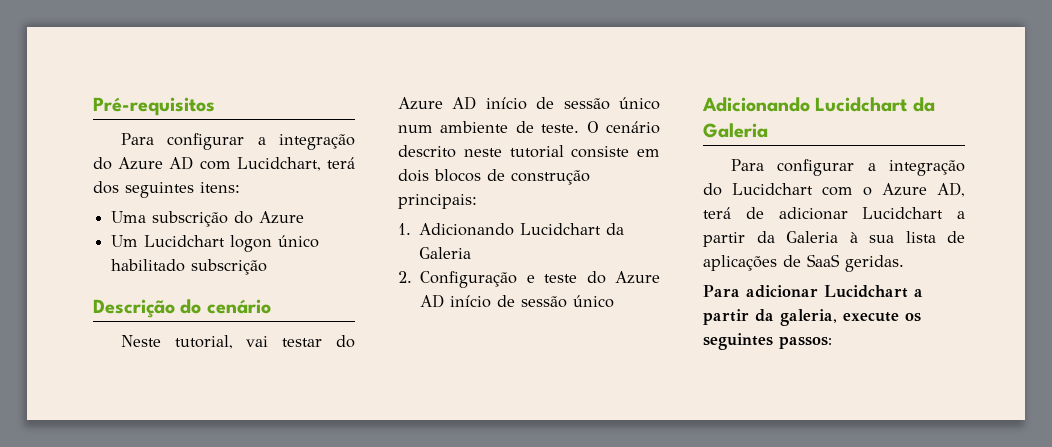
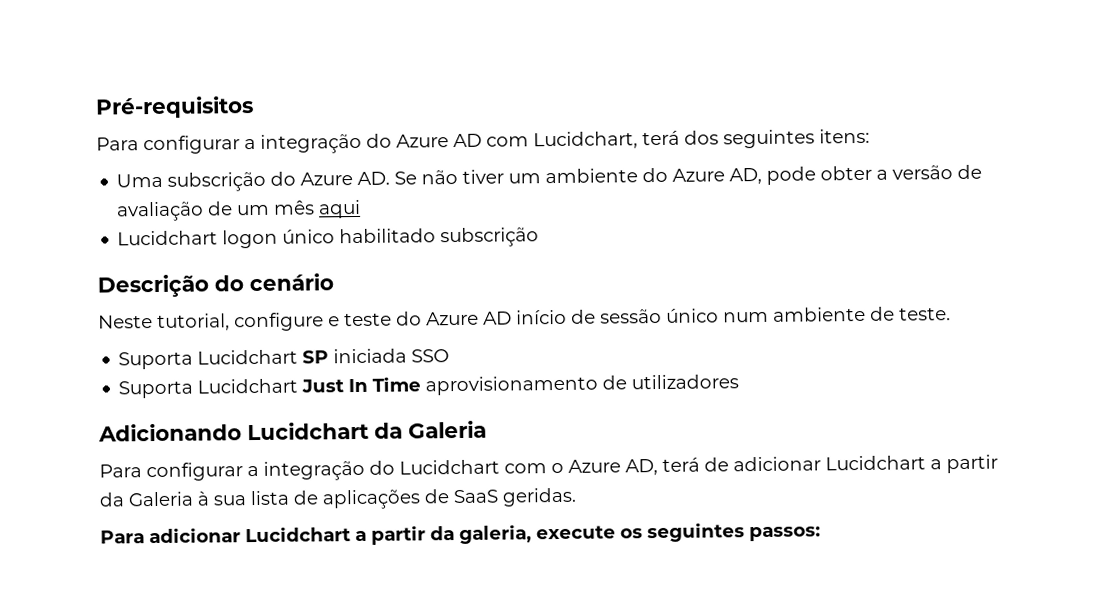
[111,235,139,247] // Um -> [357,164,983,185] [116,199,362,222] AD. Se não tiver um ambiente do Azure AD, pode obter a versão de avaliação de um mês aqui //
[246,336,323,347] vai testar -> [234,312,392,332] configure e teste
[586,121,660,134] [398,145,660,158] [398,169,590,185] [398,194,477,209] [398,223,625,236] [419,247,472,259] [398,271,660,288] [420,294,615,308] O cenário descrito neste tutorial consiste em dois blocos de construção principais: // 1. Adicionando Lucidchart da Galeria // 2. Configuração e teste do Azure AD início de sessão único -> [118,348,451,370] [118,374,740,399] // Suporta Lucidchart SP iniciada SSO // Suporta Lucidchart Just In Time aprovisionamento de utilizadores

